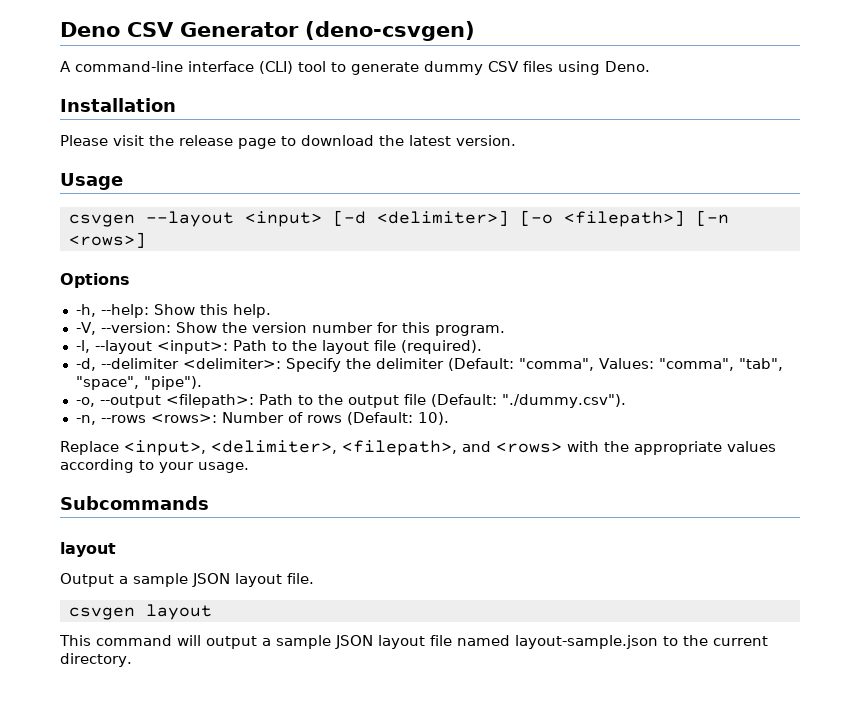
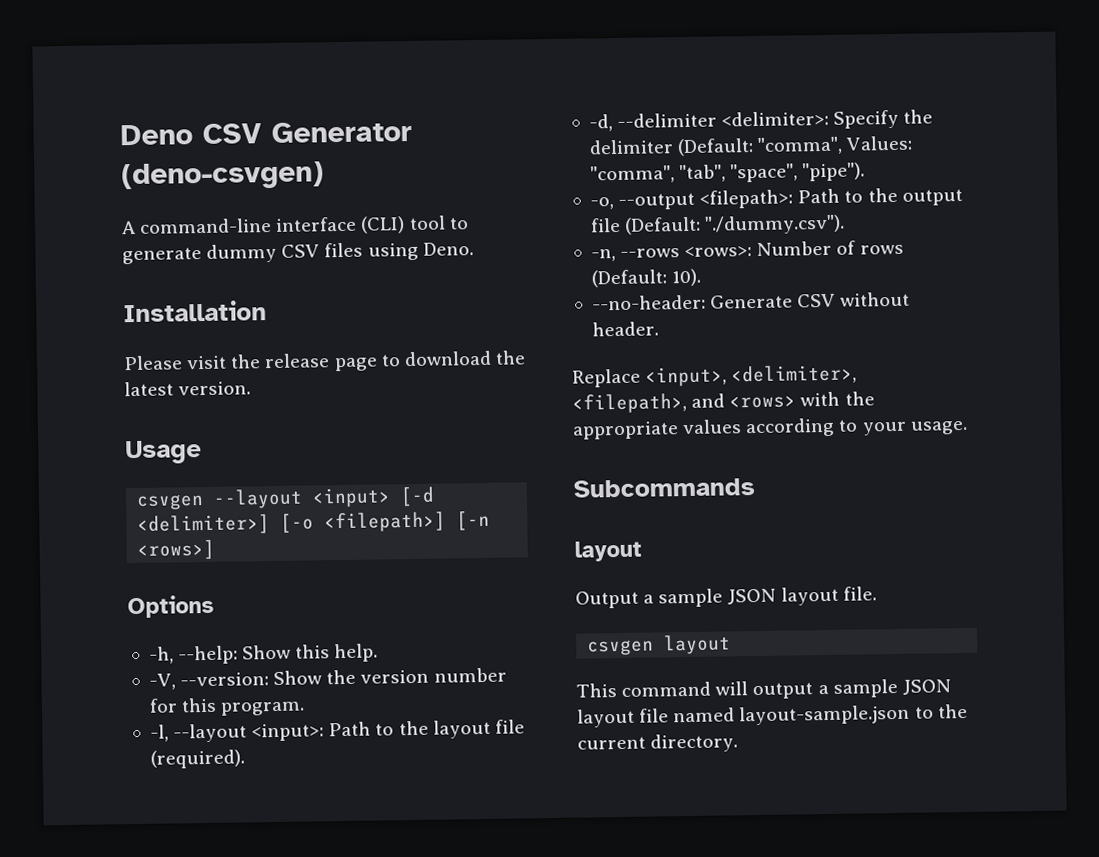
(449, 418) none -> [591,291,911,311] [591,321,659,337] // --no-header: Generate CSV without header.

